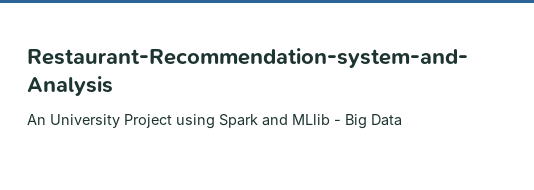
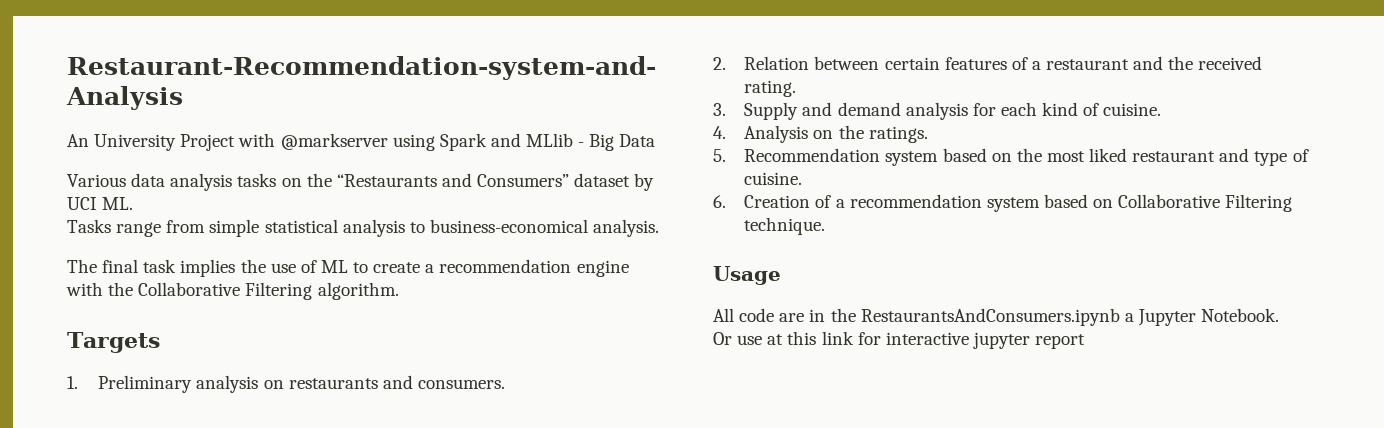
(172, 121) none -> [238,133,388,150] with @markserver
(402, 120) none -> [67,173,655,191] [67,197,134,210] [67,219,660,237] [67,259,629,277] [66,282,399,300] [67,332,160,353] [67,375,505,393] [713,56,1263,70] [744,80,797,97] [713,102,1162,120] [713,125,928,143] [713,148,1309,166] [744,172,803,185] [713,194,1293,212] [744,217,826,235] [713,266,781,285] [713,308,1280,326] [713,331,1086,349] // Various data analysis tasks on the “Restaurants and Consumers” dataset by UCI ML. // Tasks range from simple statistical analysis to business-economical analysis. // The final task implies the use of ML to create a recommendation engine with the Collaborative Filtering algorithm. // Targets // 1. Preliminary analysis on restaurants and consumers. // 2. Relation between certain features of a restaurant and the received rating. // 3. Supply and demand analysis for each kind of cuisine. // 4. Analysis on the ratings. // 5. Recommendation system based on the most liked restaurant and type of cuisine. // 6. Creation of a recommendation system based on Collaborative Filtering technique. // Usage // All code are in the RestaurantsAndConsumers.ipynb a Jupyter Notebook. // Or use at this link for interactive jupyter report

